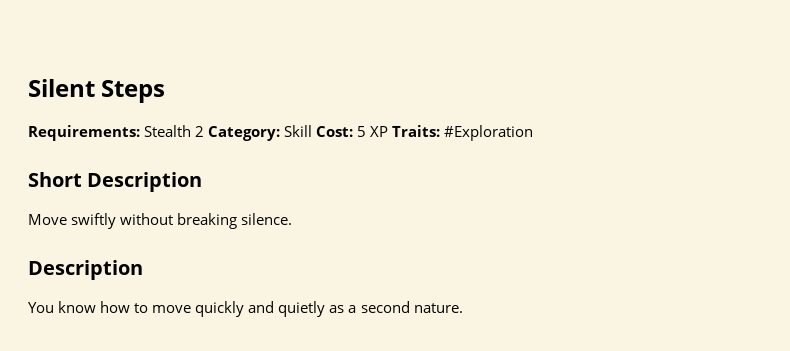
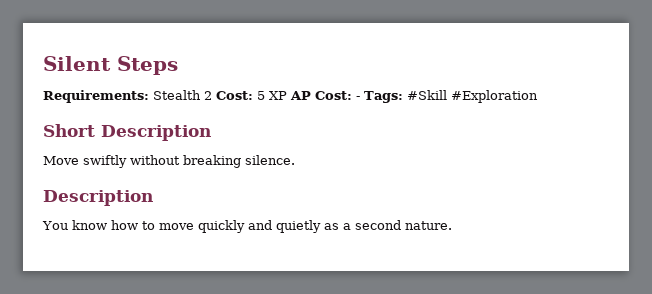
[208,125,313,141] Category: Skill -> (212, 95) none
[392,125,441,137] Traits: -> [290,90,447,103] AP Cost: - Tags: #Skill

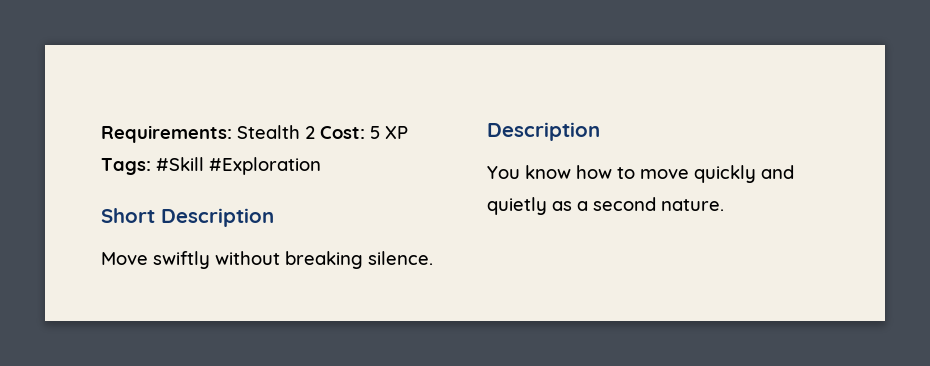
[43,56,178,75] Silent Steps // -> (101, 134) none
[290,91,360,100] AP Cost: - -> (408, 132) none

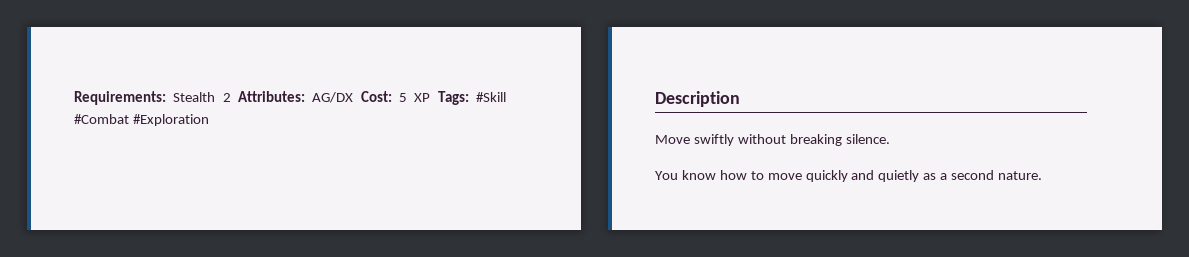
(315, 132) none -> [238,91,354,103] Attributes: AG/DX
(204, 164) none -> [74,114,129,124] #Combat
[101,208,155,223] Short -> (209, 120) none
[487,122,600,141] // Description -> (890, 139) none

